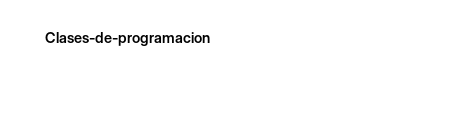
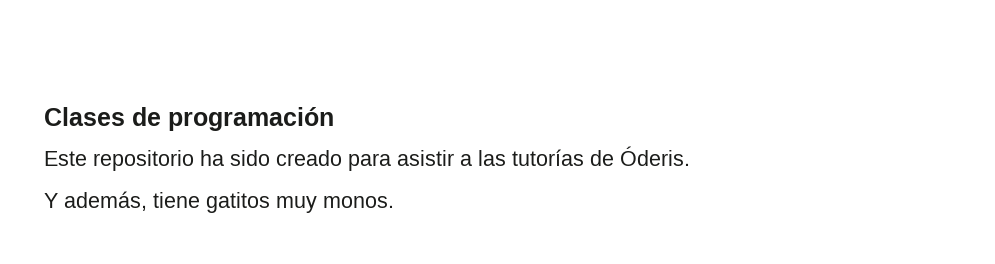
[45,32,210,46] Clases-de-programacion -> [44,107,334,131] [44,146,690,171] [44,191,394,213] Clases de programación // Este repositorio ha sido creado para asistir a las tutorías de Óderis. // Y además, tiene gatitos muy monos.

